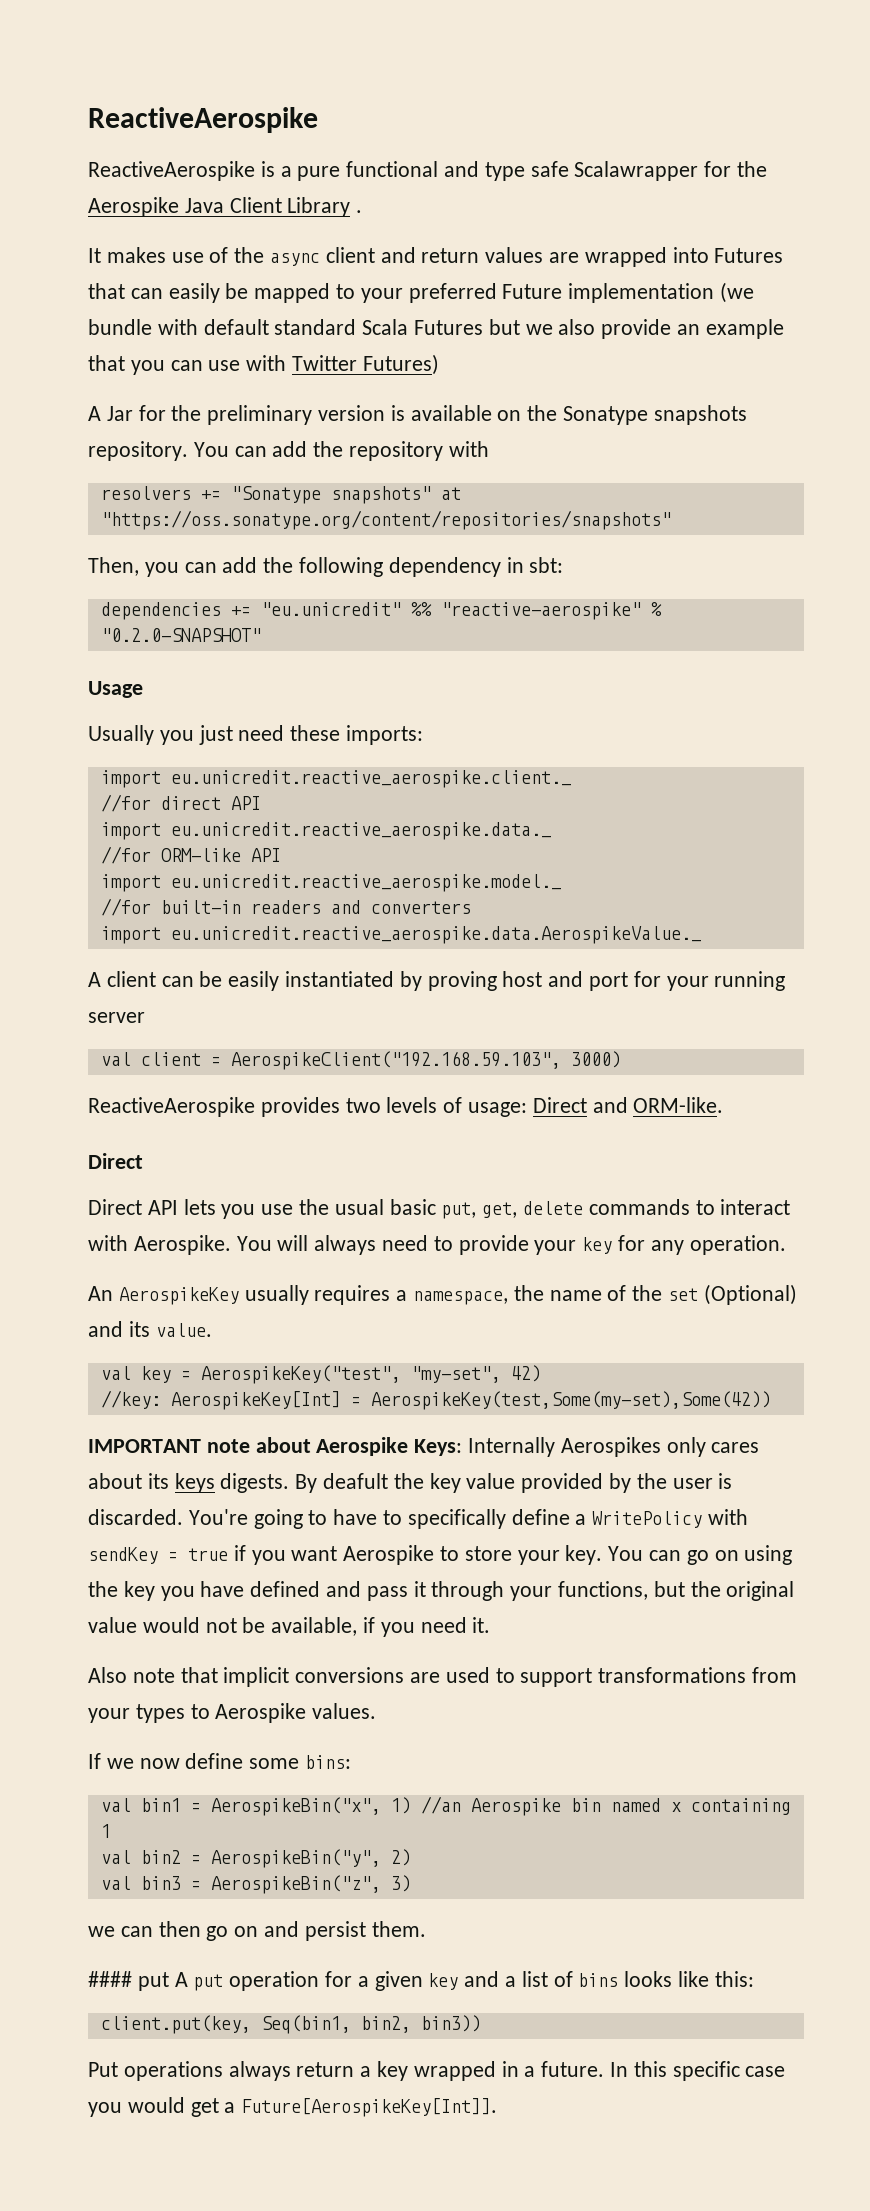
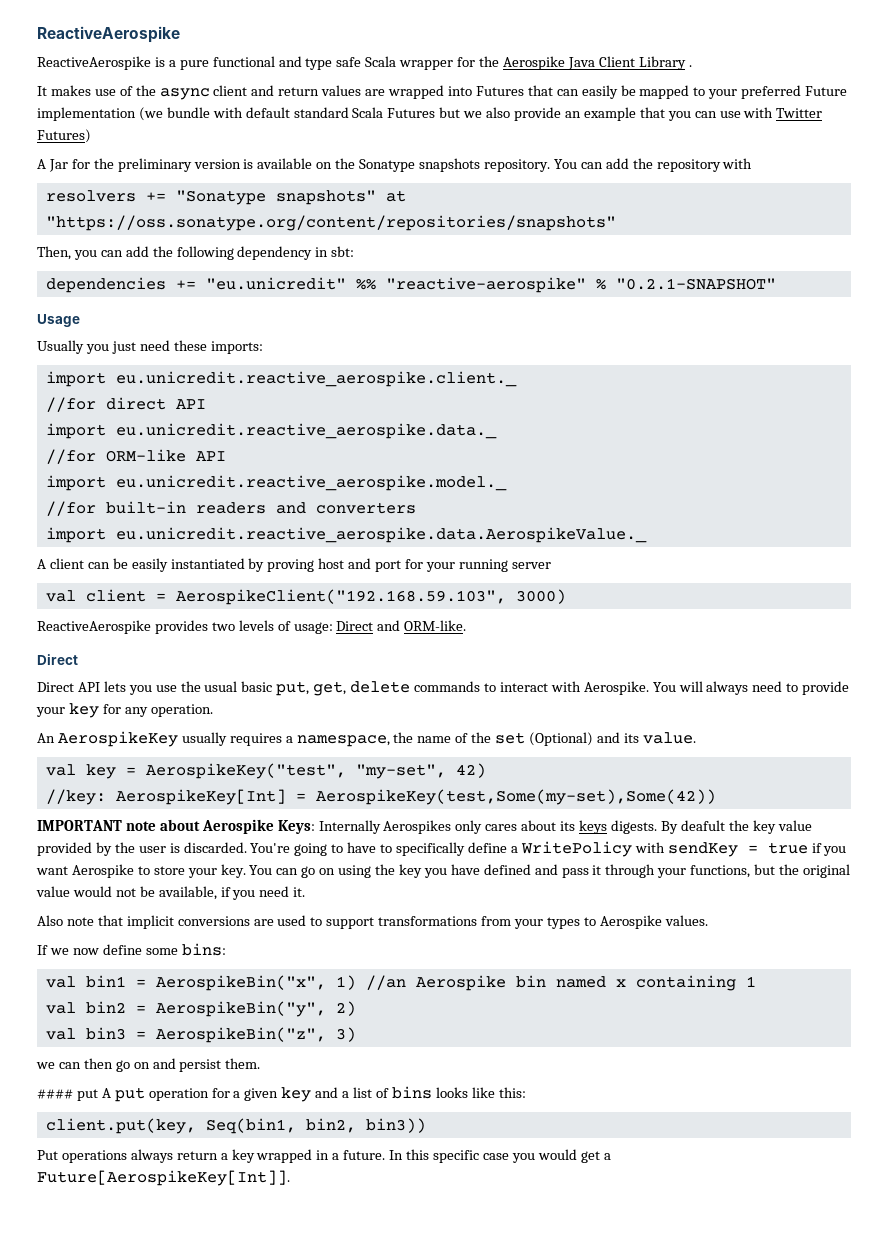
[574,161,699,181] Scalawrapper -> [365,56,454,70] Scala wrapper
[100,628,261,642] "0.2.0-SNAPSHOT" -> [615,278,776,290] "0.2.1-SNAPSHOT"

